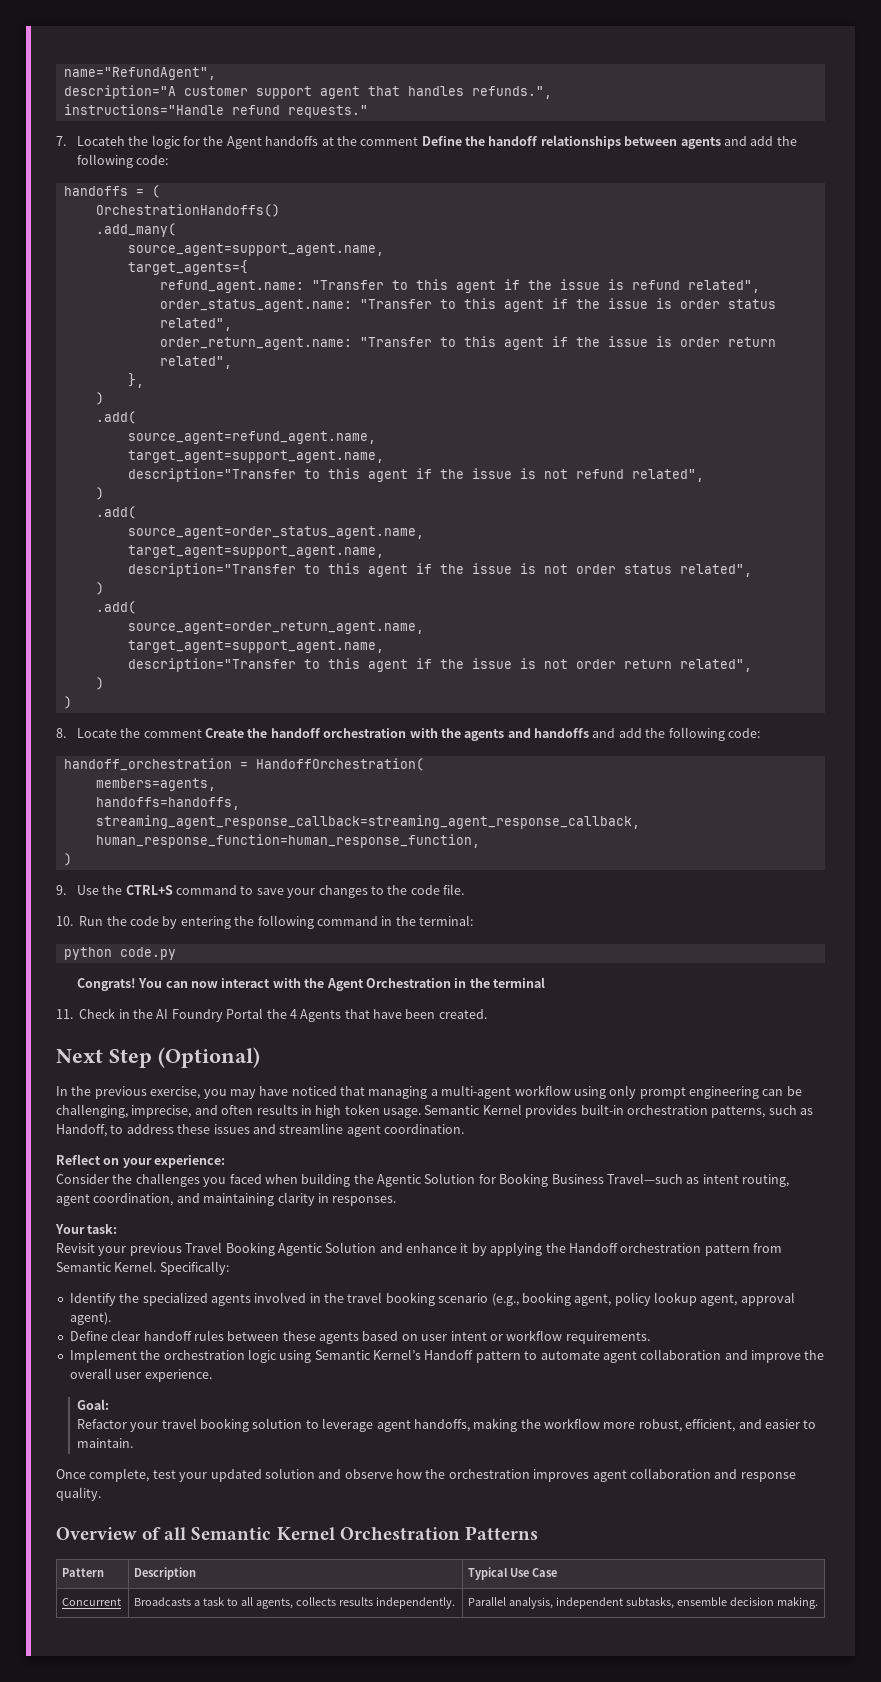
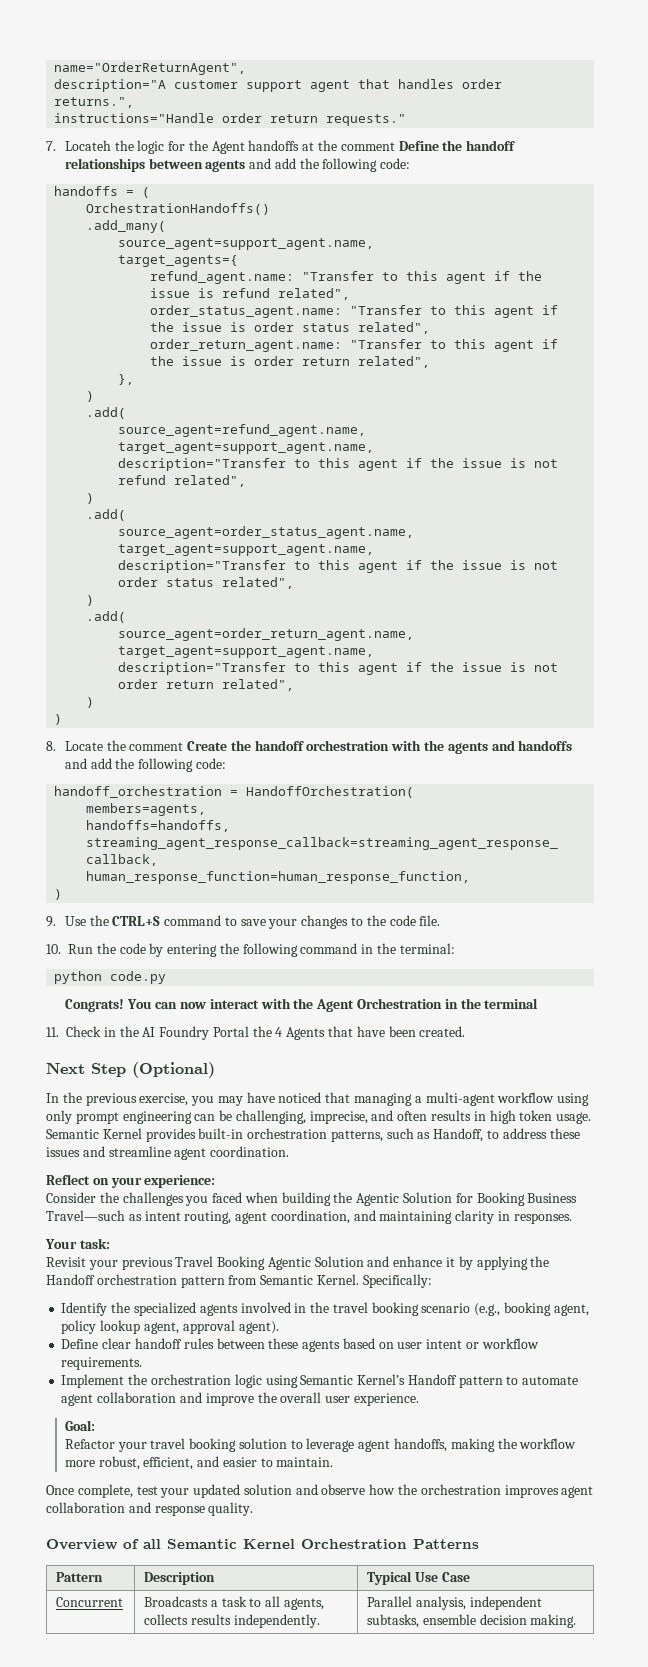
[63,67,216,80] name="RefundAgent", -> [54,62,247,75] name="OrderReturnAgent",
[471,86,552,99] refunds.", -> [462,79,503,89] [54,97,135,108] order returns.",
[231,105,280,115] refund -> [222,113,319,123] order return

